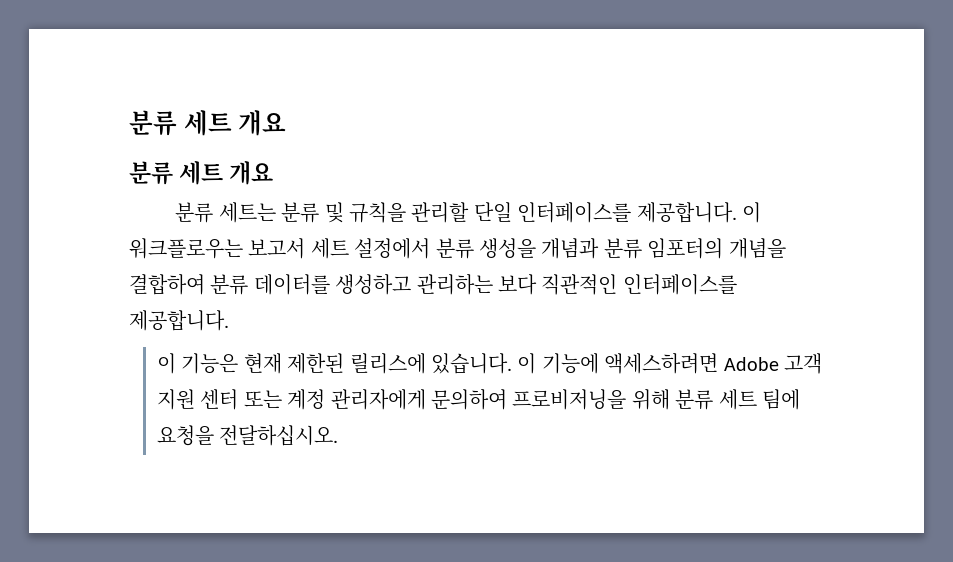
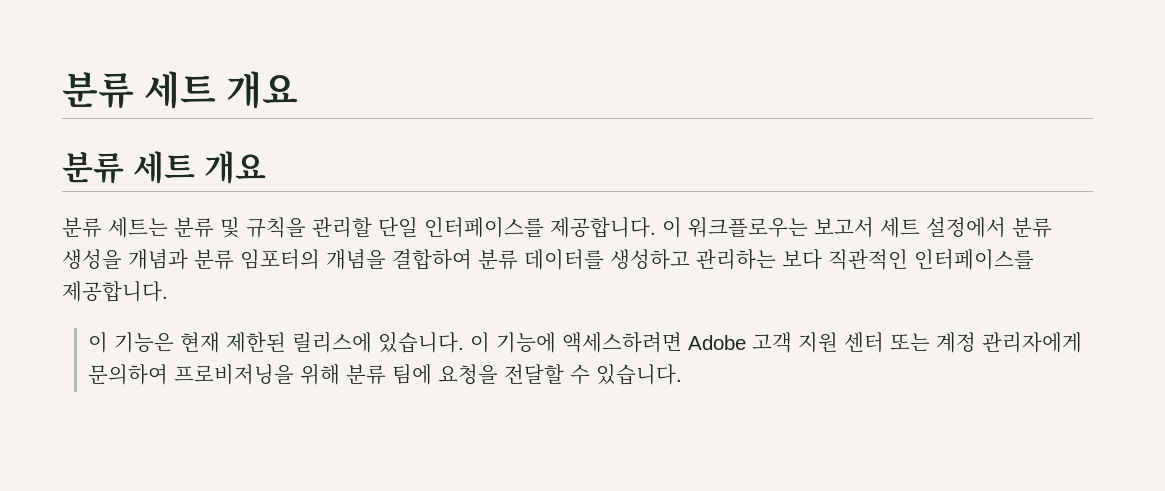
[718,389,757,410] 세트 -> (387, 374) none
[219,425,339,446] 전달하십시오. -> [504,364,683,385] 전달할 수 있습니다.

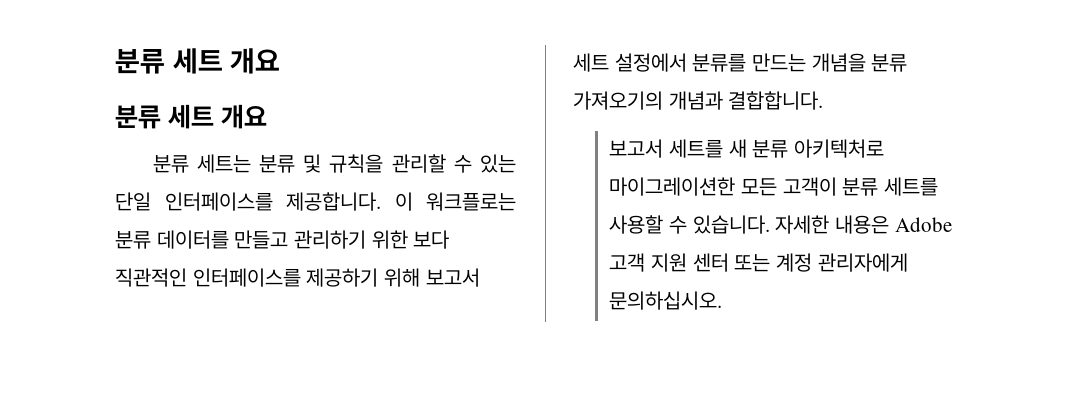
(372, 227) none -> [453,154,516,173] 수 있는
[688,217,1052,238] [62,249,1034,270] [62,281,168,302] [88,332,683,353] 워크플로우는 보고서 세트 설정에서 분류 생성을 개념과 분류 임포터의 개념을 결합하여 분류 데이터를 생성하고 관리하는 보다 직관적인 인터페이스를 제공합니다. // 이 기능은 현재 제한된 릴리스에 있습니다. 이 기능에 액세스하려면 -> [426,192,516,211] [115,230,450,249] [115,268,480,287] [573,53,908,72] [573,91,824,110] [609,139,884,158] [609,177,938,196] [609,215,889,234] 워크플로는 분류 데이터를 만들고 관리하기 위한 보다 직관적인 인터페이스를 제공하기 위해 보고서 세트 설정에서 분류를 만드는 개념을 분류 가져오기의 개념과 결합합니다. // 보고서 세트를 새 분류 아키텍처로 마이그레이션한 모든 고객이 분류 세트를 사용할 수 있습니다. 자세한 내용은
[88,364,683,385] 문의하여 프로비저닝을 위해 분류 팀에 요청을 전달할 수 있습니다. -> [609,291,723,310] 문의하십시오.

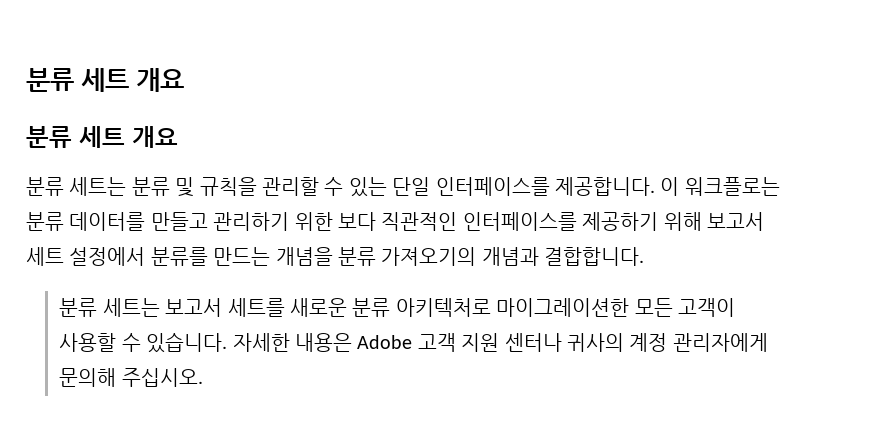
(824, 100) none -> [59,298,160,317] 분류 세트는
[728,139,747,158] 새 -> [289,298,347,317] 새로운
[842,177,938,196] 분류 세트를 -> (735, 307) none
[692,253,908,272] [609,291,723,310] 센터 또는 계정 관리자에게 문의하십시오. -> [504,333,768,352] [59,368,203,387] 센터나 귀사의 계정 관리자에게 문의해 주십시오.

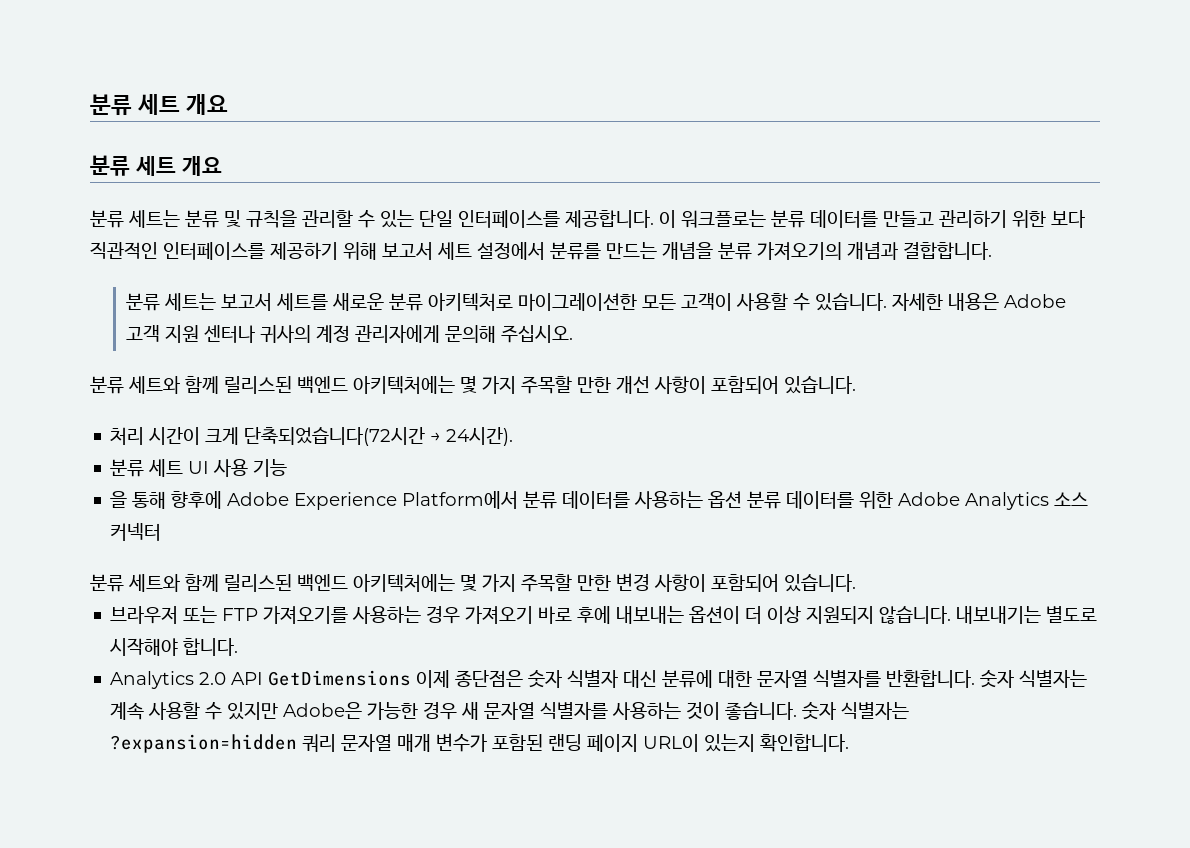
(203, 377) none -> [90,376,856,394] [110,427,514,446] [110,459,288,477] [110,491,1089,510] [110,523,162,541] [90,573,856,592] [110,606,1098,624] [110,638,239,656] [110,670,1088,689] [110,702,910,720] [110,733,850,753] // 분류 세트와 함께 릴리스된 백엔드 아키텍처에는 몇 가지 주목할 만한 개선 사항이 포함되어 있습니다. // 처리 시간이 크게 단축되었습니다(72시간 → 24시간). // 분류 세트 UI 사용 기능 // 을 통해 향후에 Adobe Experience Platform에서 분류 데이터를 사용하는 옵션 분류 데이터를 위한 Adobe Analytics 소스 커넥터 // 분류 세트와 함께 릴리스된 백엔드 아키텍처에는 몇 가지 주목할 만한 변경 사항이 포함되어 있습니다. // 브라우저 또는 FTP 가져오기를 사용하는 경우 가져오기 바로 후에 내보내는 옵션이 더 이상 지원되지 않습니다. 내보내기는 별도로 시작해야 합니다. // Analytics 2.0 API GetDimensions 이제 종단점은 숫자 식별자 대신 분류에 대한 문자열 식별자를 반환합니다. 숫자 식별자는 계속 사용할 수 있지만 Adobe은 가능한 경우 새 문자열 식별자를 사용하는 것이 좋습니다. 숫자 식별자는 ?expansion=hidden 쿼리 문자열 매개 변수가 포함된 랜딩 페이지 URL이 있는지 확인합니다.

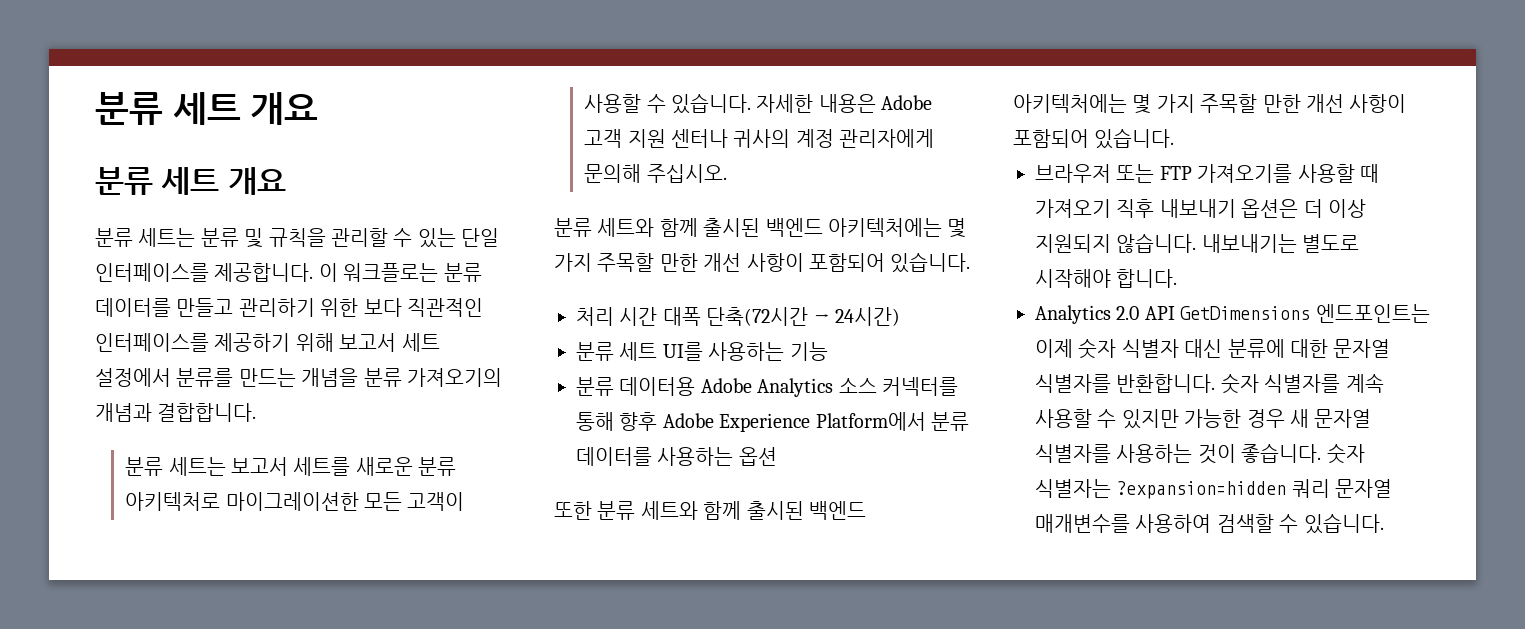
[224,376,292,394] 릴리스된 -> [703,218,761,237] 출시된
[149,427,514,446] [110,459,249,477] 시간이 크게 단축되었습니다(72시간 → 24시간). // 분류 세트 UI 사용 -> [619,307,900,326] [576,342,785,361] 시간 대폭 단축(72시간 → 24시간) // 분류 세트 UI를 사용하는
[110,491,223,509] 을 통해 향후에 -> [576,377,958,397] [576,412,658,431] 분류 데이터용 Adobe Analytics 소스 커넥터를 통해 향후
[747,491,1089,510] [110,523,162,541] [90,573,650,592] 분류 데이터를 위한 Adobe Analytics 소스 커넥터 // 분류 세트와 함께 릴리스된 백엔드 아키텍처에는 몇 가지 주목할 만한 변경 -> [554,501,866,520] [1013,94,1344,114] // 또한 분류 세트와 함께 출시된 백엔드 아키텍처에는 몇 가지 주목할 만한 개선
[352,606,741,624] 사용하는 경우 가져오기 바로 후에 내보내는 옵션이 -> [1297,164,1379,183] [1035,199,1299,218] 사용할 때 가져오기 직후 내보내기 옵션은
[416,670,524,688] 이제 종단점은 -> [1315,304,1430,323] [1035,339,1073,358] 엔드포인트는 이제
[1019,670,1088,688] 식별자는 -> [1264,374,1341,393] 식별자를
[283,702,363,719] Adobe은 -> (1179, 419) none
[397,733,850,752] 매개 변수가 포함된 랜딩 페이지 URL이 있는지 확인합니다. -> [1035,513,1384,534] 매개변수를 사용하여 검색할 수 있습니다.

